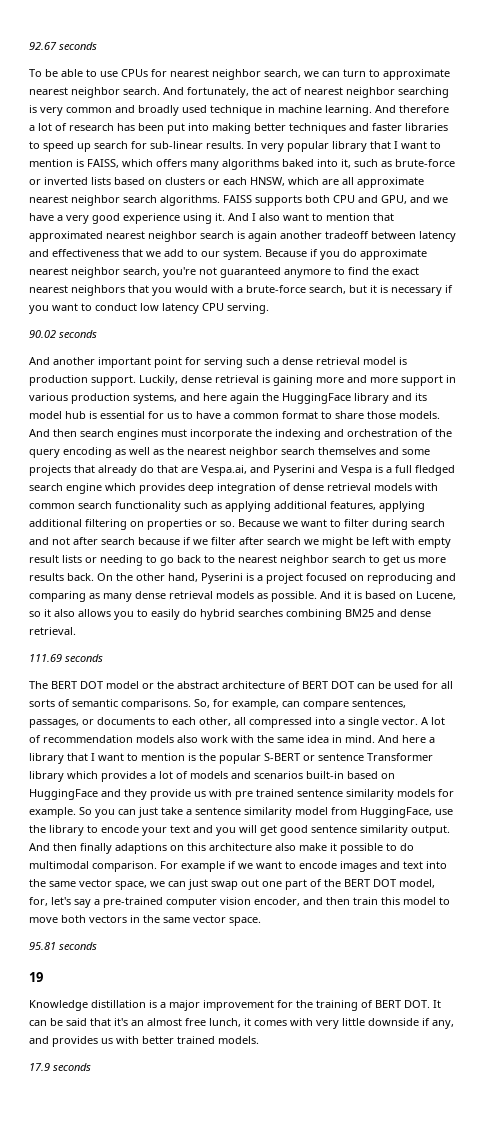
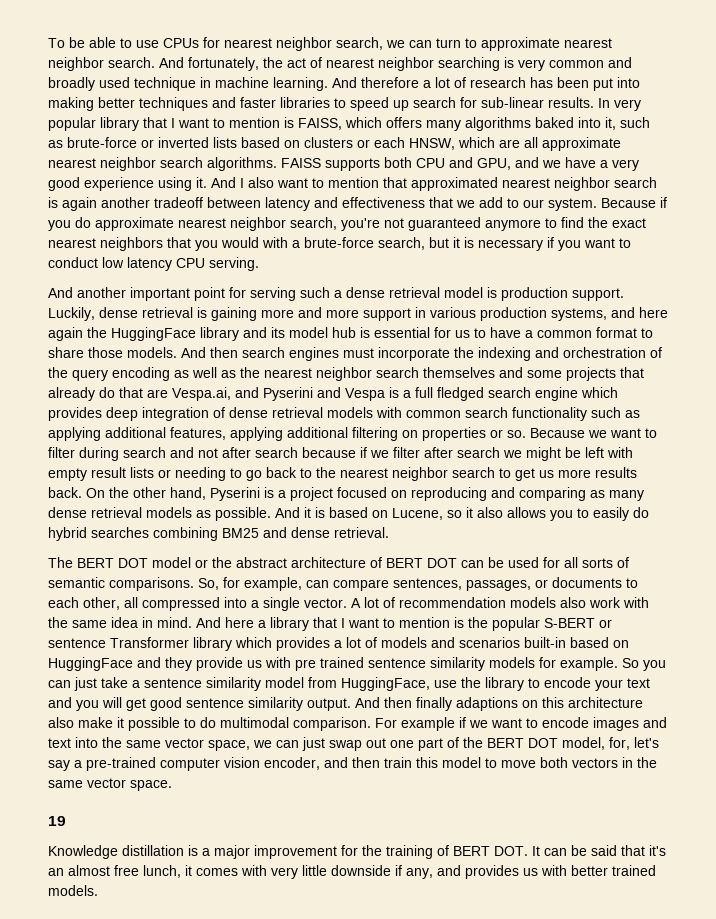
[29,42,97,50] 92.67 seconds // -> (48, 43) none
[29,330,97,338] // 90.02 seconds -> (259, 264) none
[29,654,103,662] // 111.69 seconds -> (389, 532) none
[29,942,97,950] // 95.81 seconds -> (172, 785) none
[29,1063,91,1071] // 17.9 seconds -> (98, 890) none

